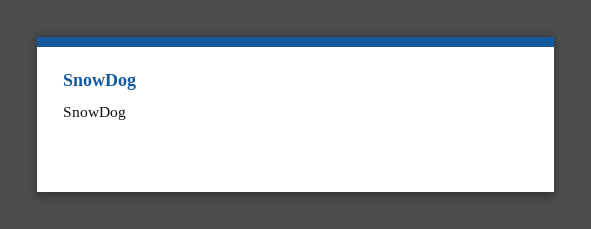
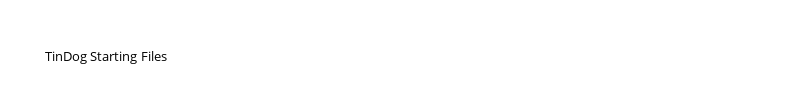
[63,74,136,90] [63,107,126,120] SnowDog // SnowDog -> [45,51,167,64] TinDog Starting Files

